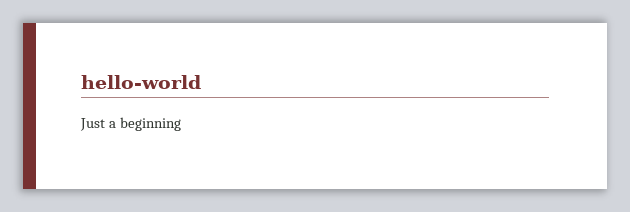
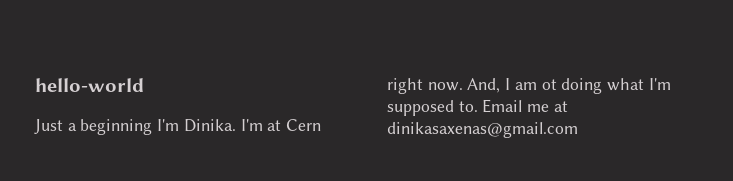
(181, 124) none -> [157,119,322,132] [387,78,671,94] [387,99,568,116] [387,122,578,138] I'm Dinika. I'm at Cern right now. And, I am ot doing what I'm supposed to. Email me at dinikasaxenas@gmail.com

